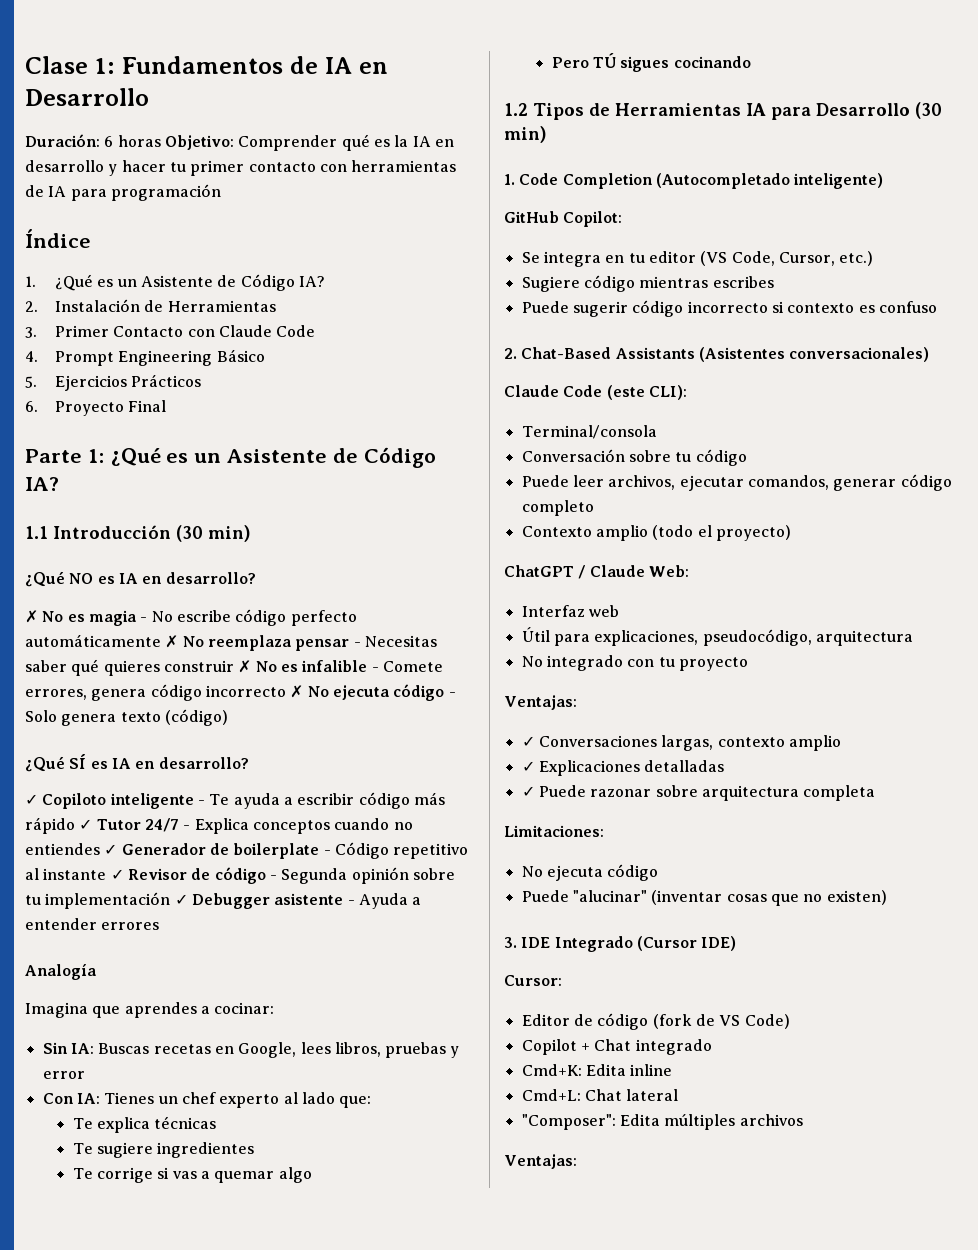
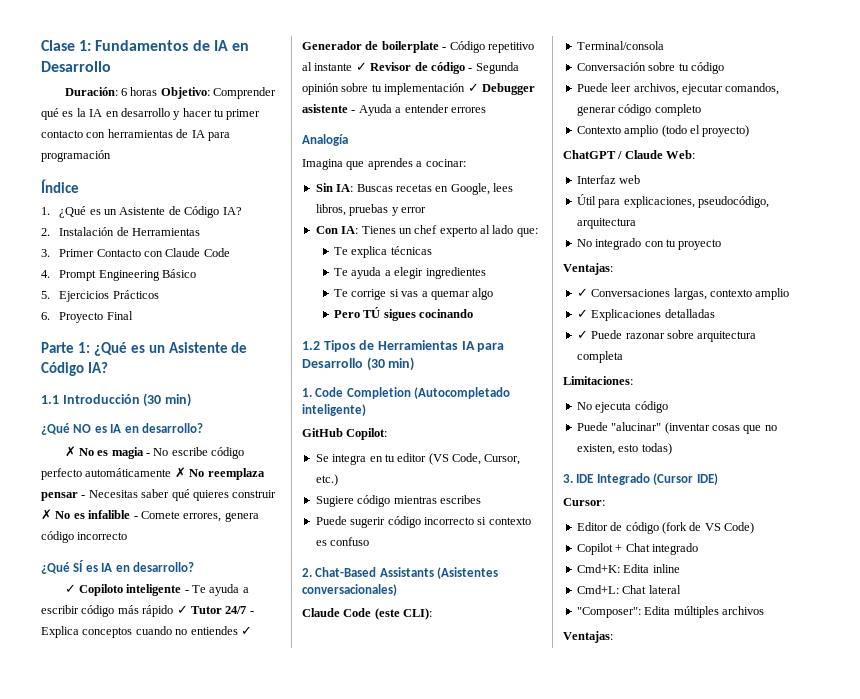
[290,684,456,701] [25,709,228,726] ✗ No ejecuta código - Solo genera texto (código) -> (128, 536) none
[96,1142,153,1158] sugiere -> [351,267,424,279] ayuda a elegir
[826,890,887,905] existen) -> [576,443,672,455] existen, esto todas)

